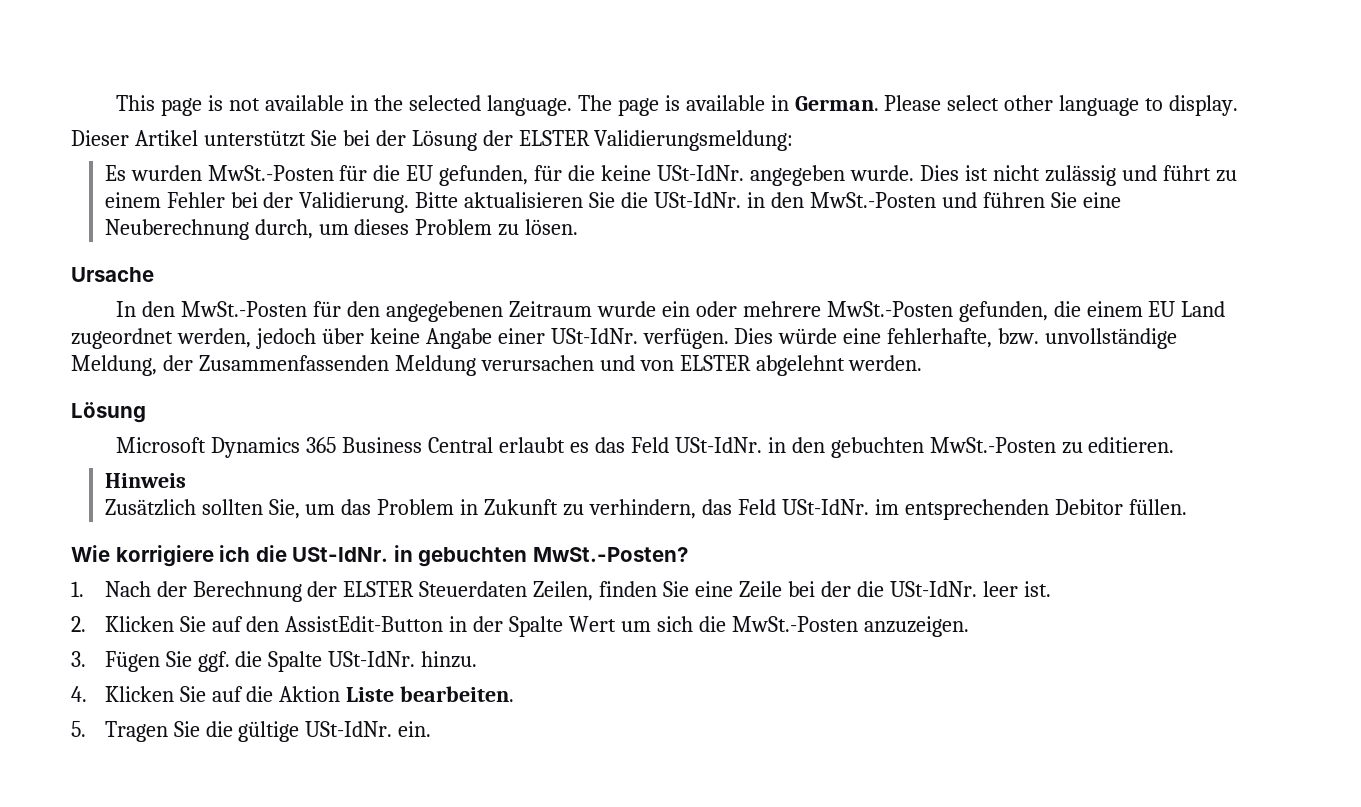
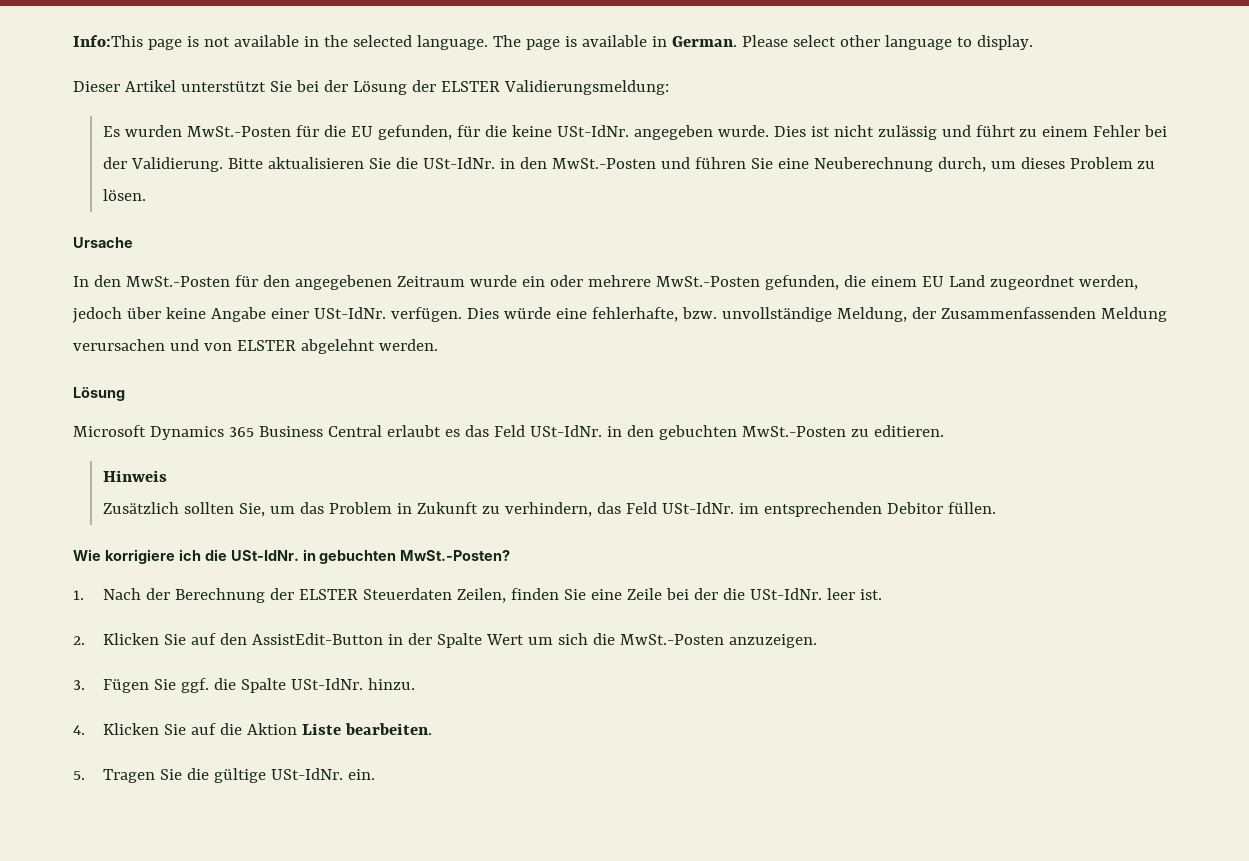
[116,95,156,111] This -> [73,35,143,47] Info:This

